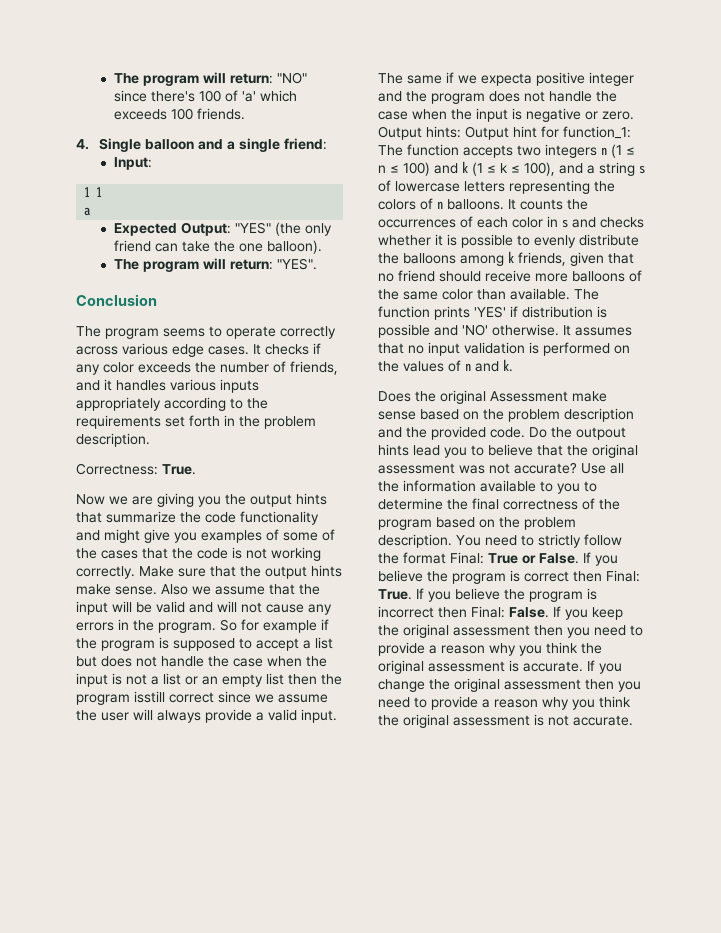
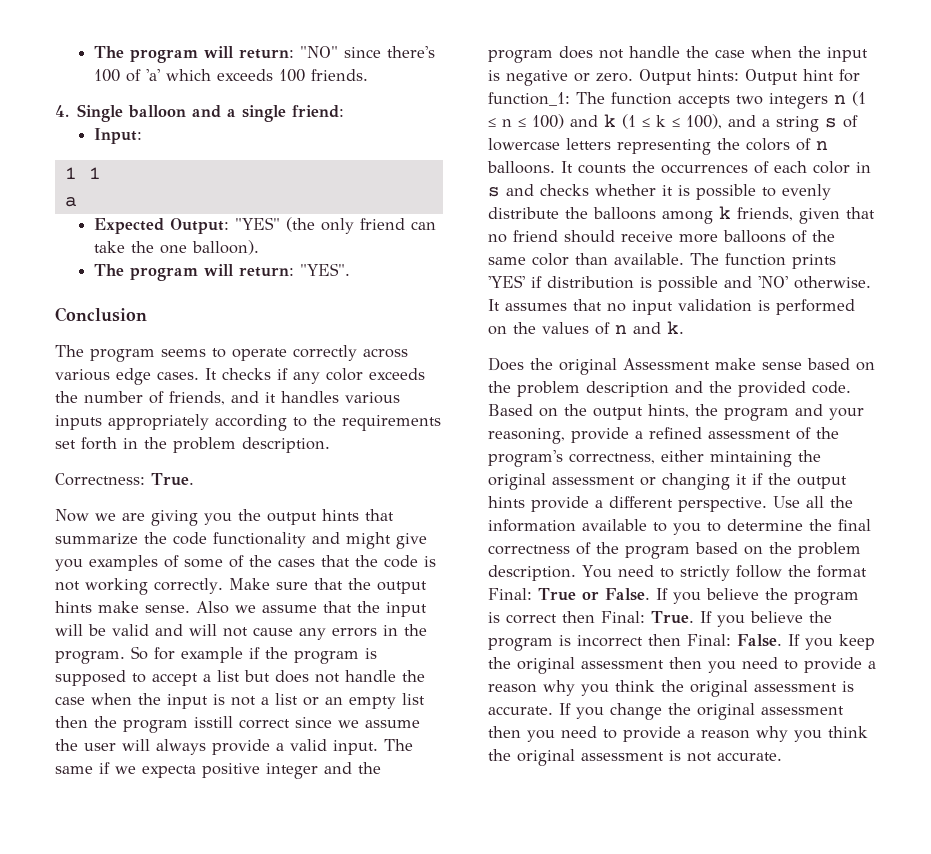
[529,427,626,440] [378,444,638,458] [378,462,577,474] Do the outpout hints lead you to believe that the original assessment was not accurate? -> [488,404,864,421] [488,427,839,444] [488,450,821,467] [488,473,847,490] [488,496,767,512] Based on the output hints, the program and your reasoning, provide a refined assessment of the program's correctness, either mintaining the original assessment or changing it if the output hints provide a different perspective.

